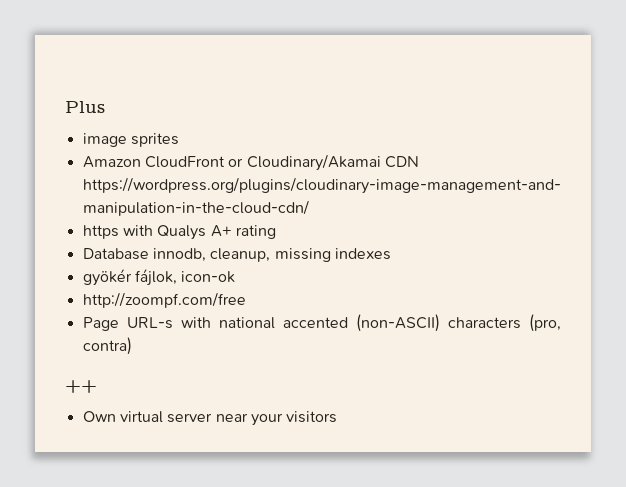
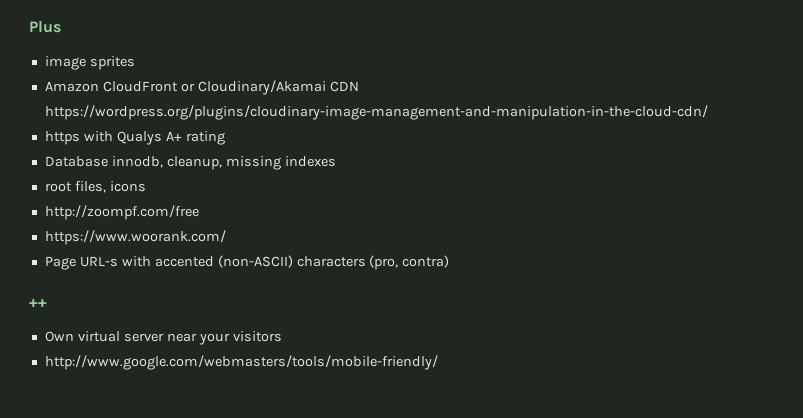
[82,269,236,286] gyökér fájlok, icon-ok -> [44,181,146,193] root files, icons
(246, 300) none -> [44,230,226,245] // https://www.woorank.com/
[218,317,275,329] national -> (151, 261) none
(338, 417) none -> [44,355,438,370] // http://www.google.com/webmasters/tools/mobile-friendly/

